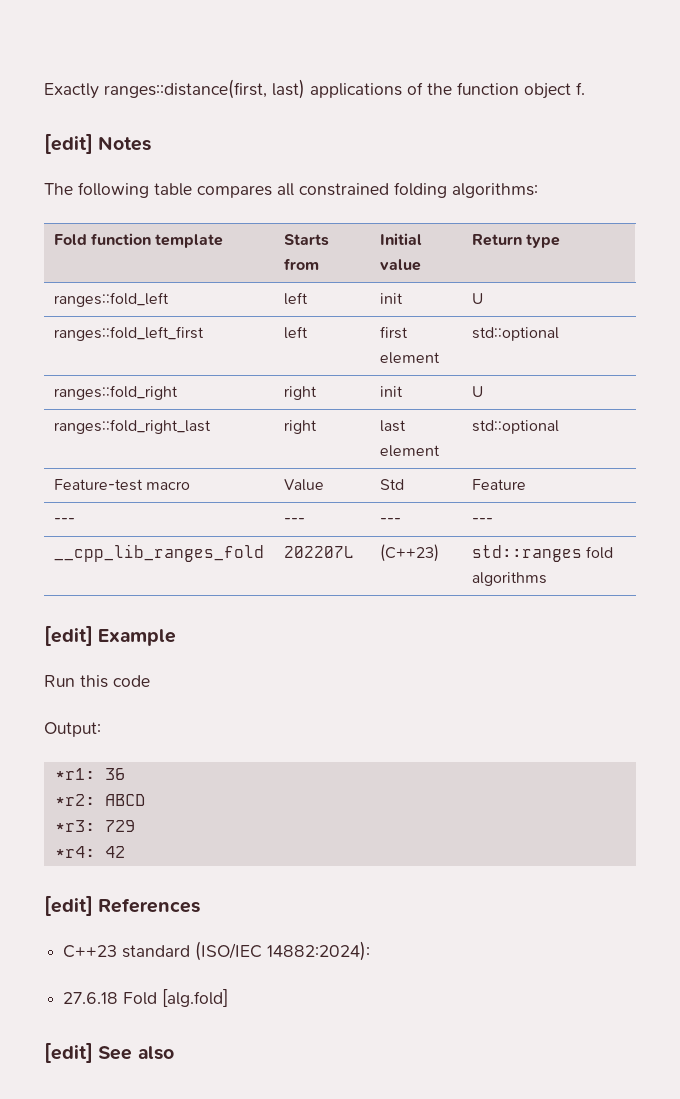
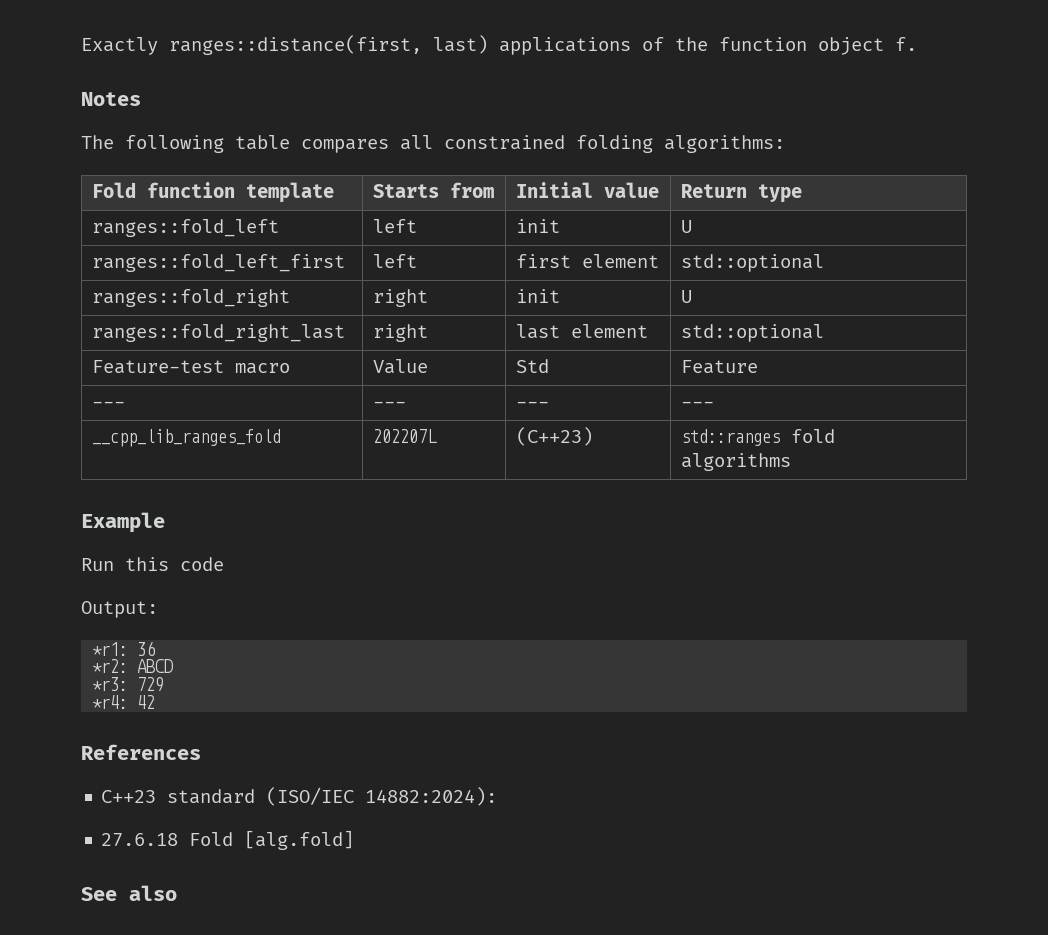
[44,133,93,154] [edit] -> (917, 44) none
[44,625,93,646] [edit] -> (792, 462) none
[44,895,93,916] [edit] -> (156, 702) none
[44,1042,93,1063] [edit] -> (355, 840) none

